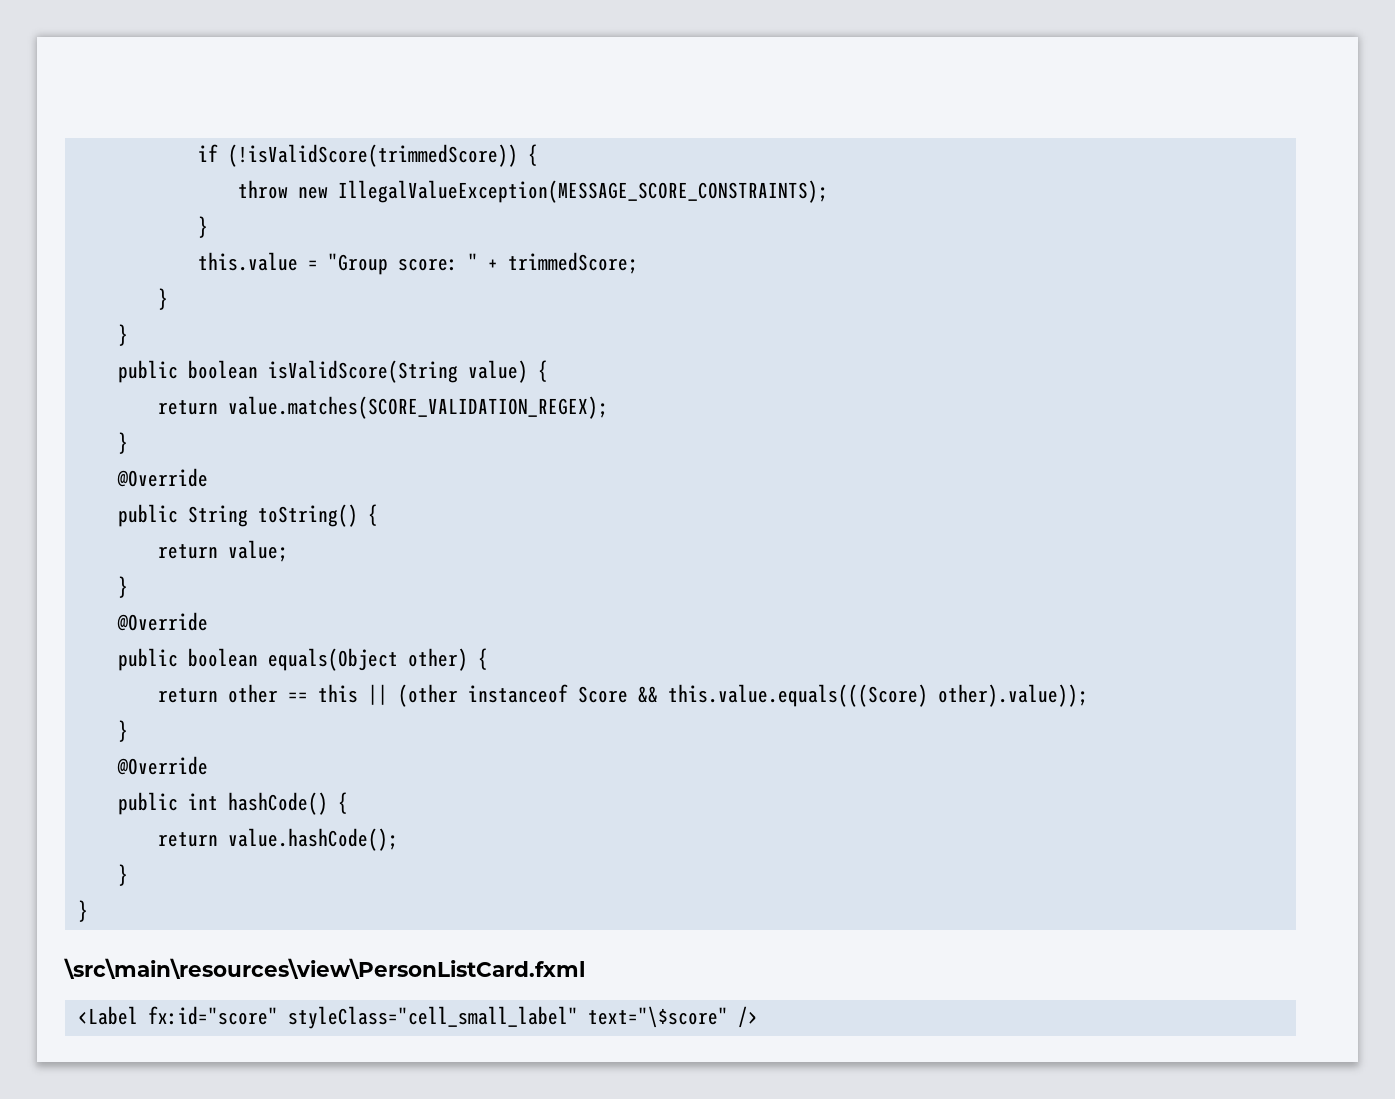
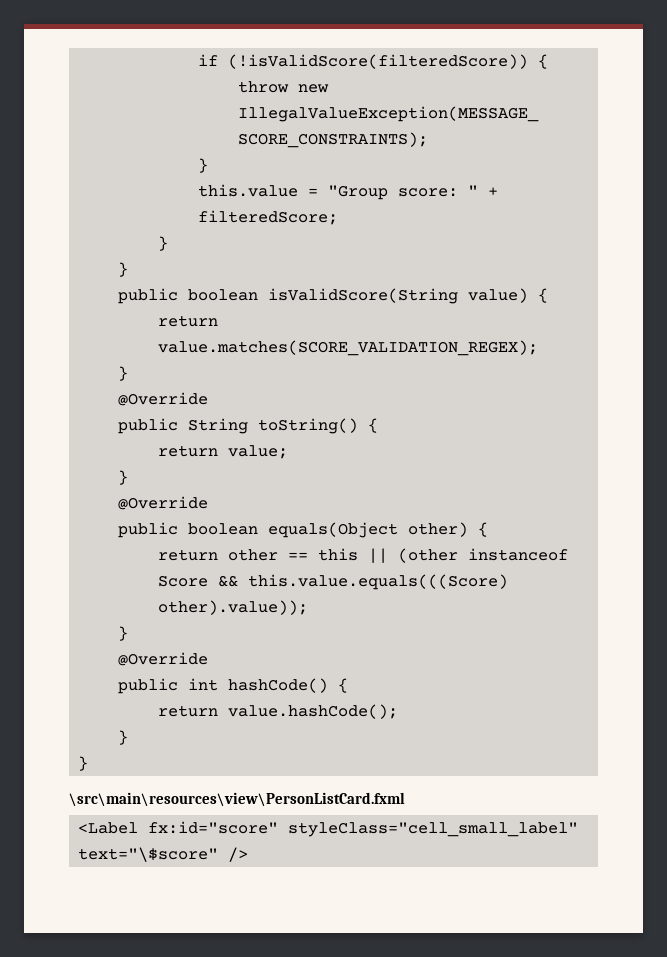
[227,144,518,167] (!isValidScore(trimmedScore)) -> [227,54,528,69] (!isValidScore(filteredScore))
[507,252,638,274] trimmedScore; -> [197,210,338,225] filteredScore;

